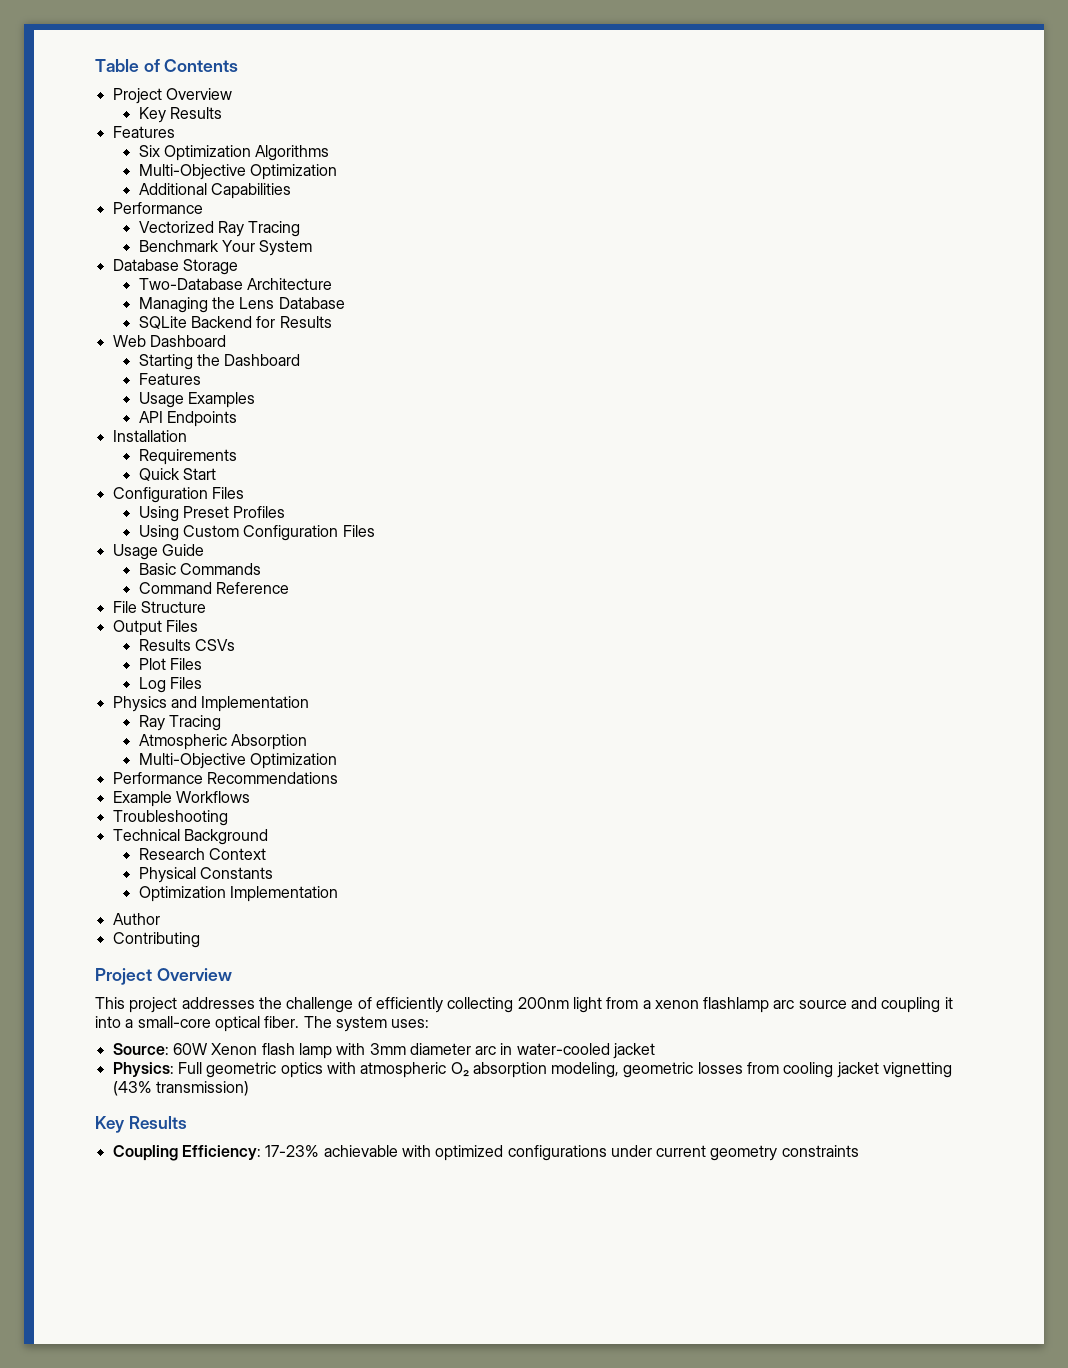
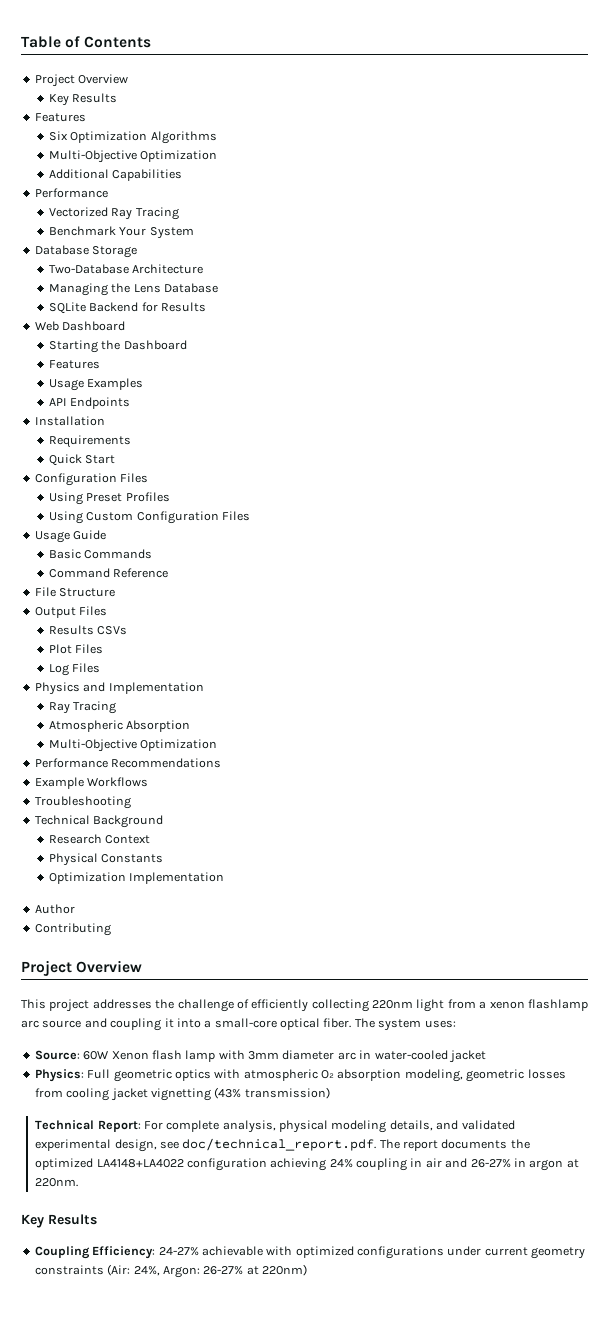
[517,997,569,1009] 200nm -> [372,1000,413,1009] 220nm
(249, 1088) none -> [35,1120,515,1133] [35,1138,530,1152] [35,1158,579,1171] [35,1178,79,1187] // Technical Report: For complete analysis, physical modeling details, and validated experimental design, see doc/technical_report.pdf. The report documents the optimized LA4148+LA4022 configuration achieving 24% coupling in air and 26-27% in argon at 220nm.
[265,1145,320,1157] 17-23% -> [158,1247,199,1256] 24-27%
(859, 1151) none -> [107,1264,307,1278] (Air: 24%, Argon: 26-27% at 220nm)

